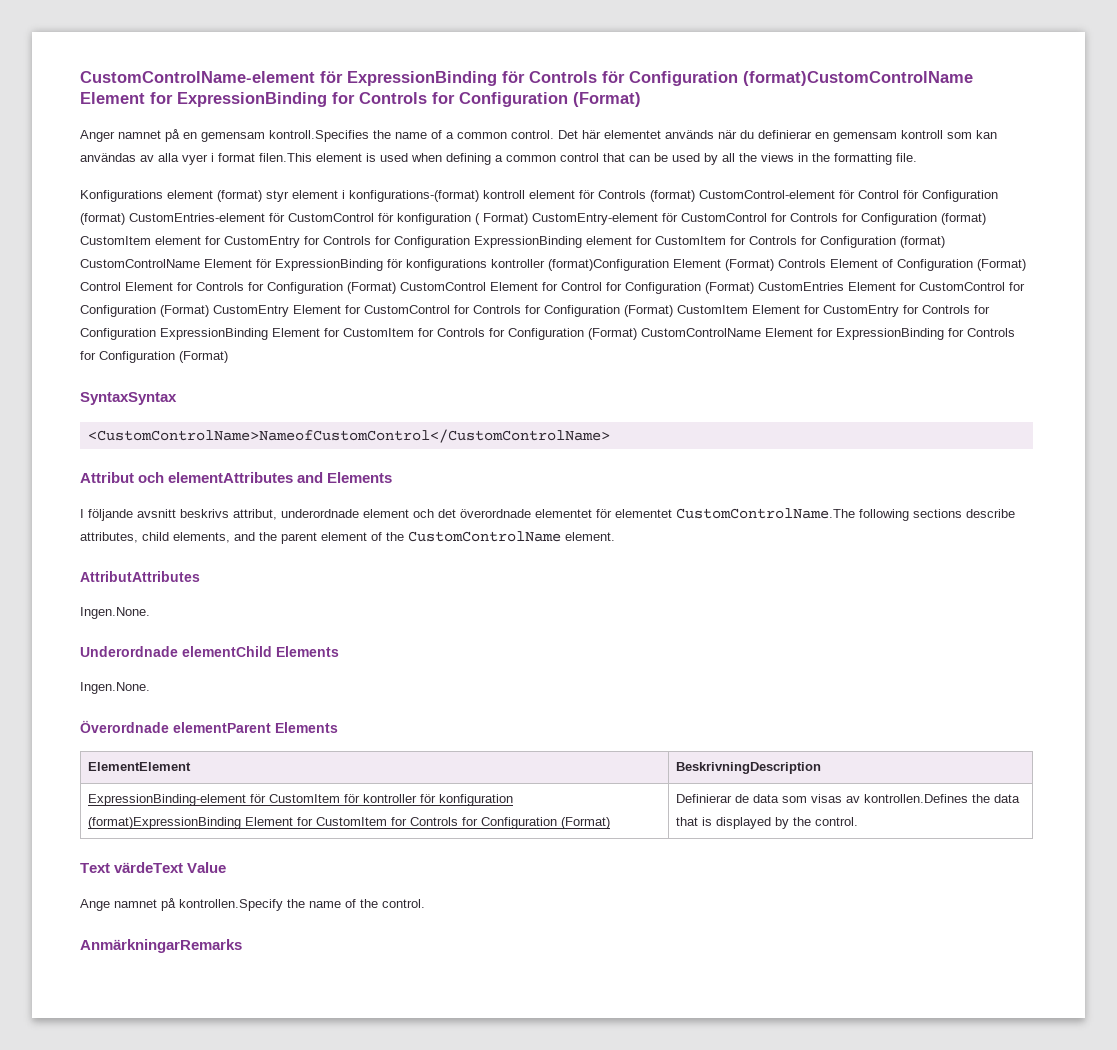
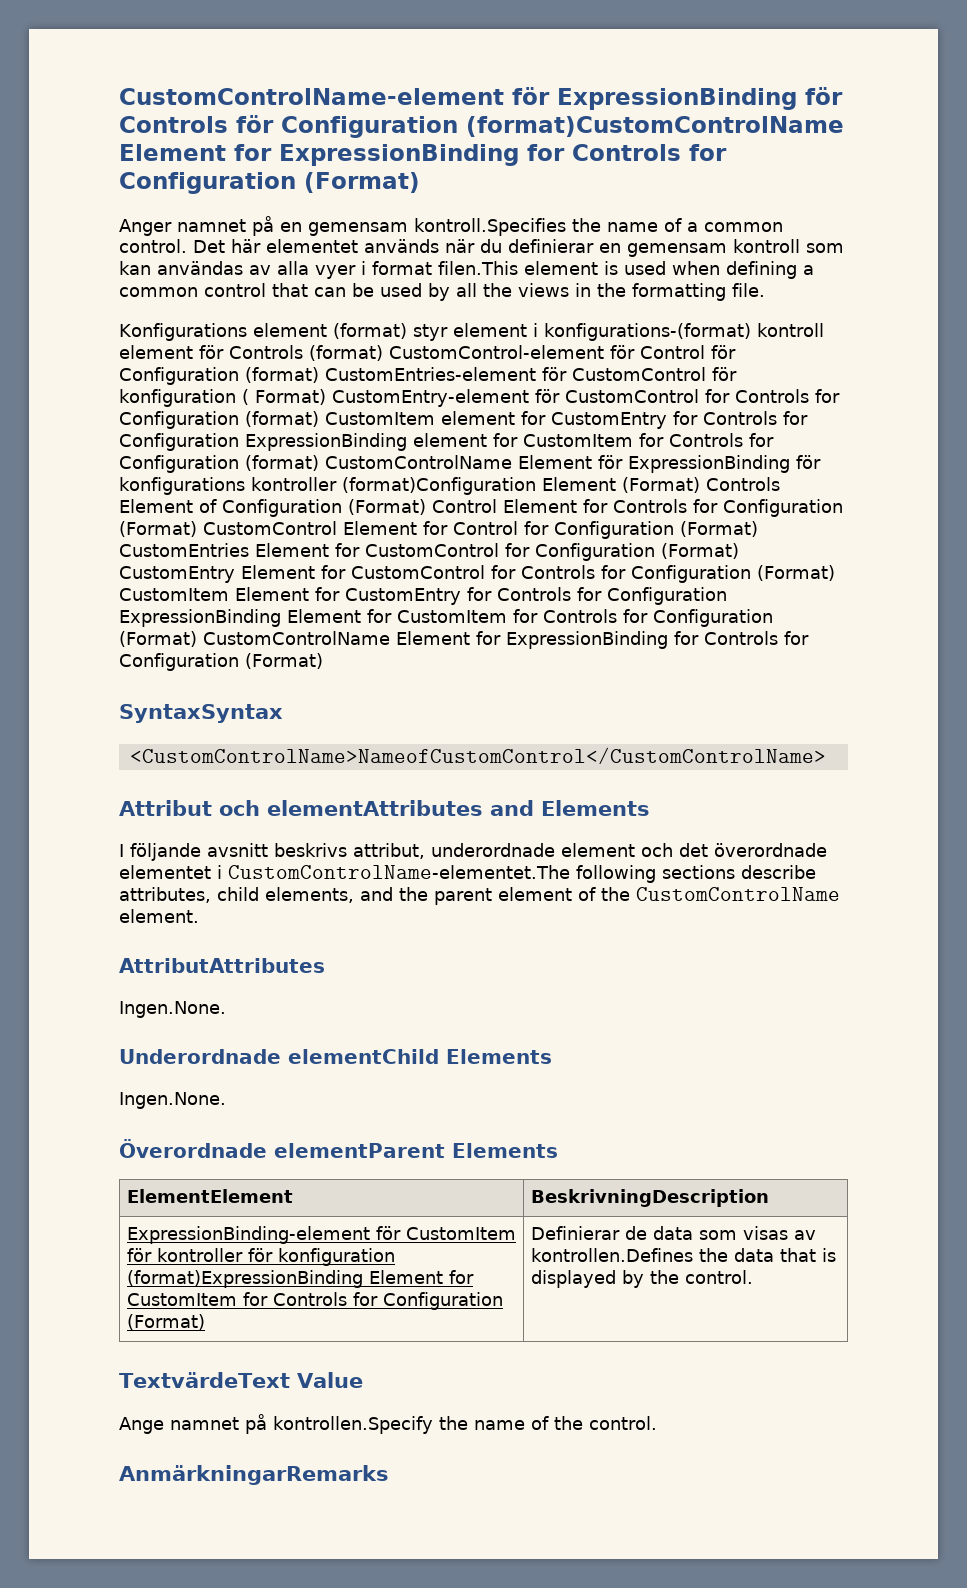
[596,508,855,519] för elementet CustomControlName.The -> [217,865,570,879] i CustomControlName-elementet.The
[80,862,184,873] Text värdeText -> [119,1372,290,1388] TextvärdeText

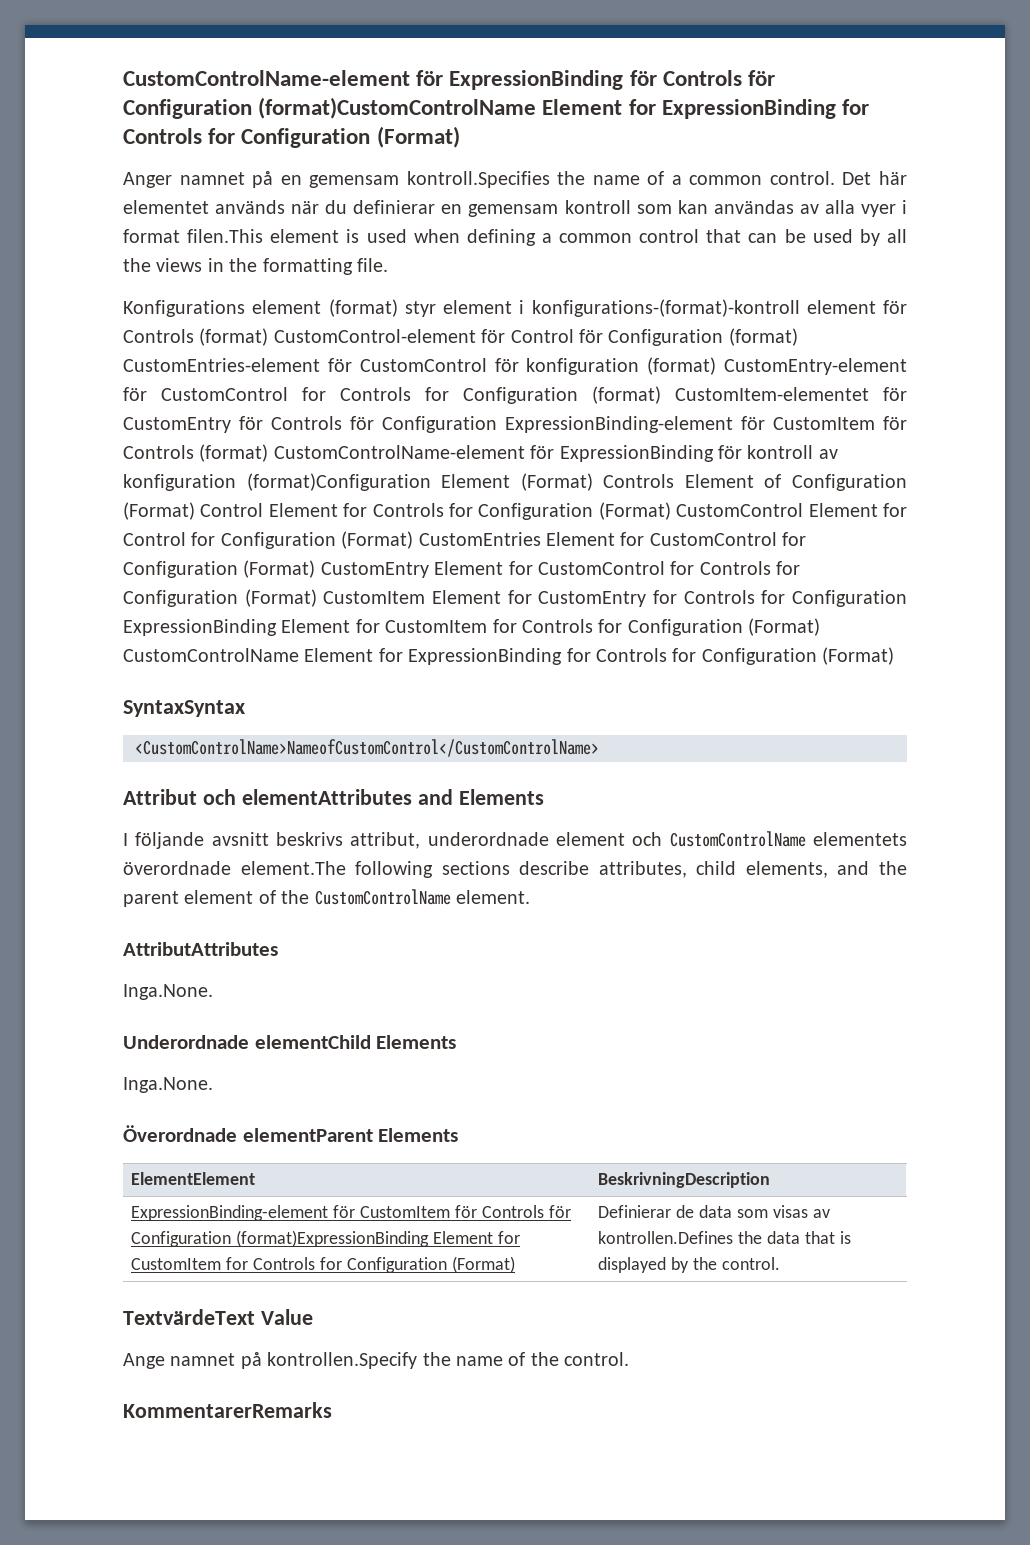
[543,323,824,341] konfigurations-(format) kontroll -> [531,299,800,317] konfigurations-(format)-kontroll
[242,389,326,405] ( Format) -> [647,357,717,375] (format)
[325,411,808,429] [119,433,774,451] [119,455,821,473] [119,477,337,495] CustomItem element for CustomEntry for Controls for Configuration ExpressionBinding element for CustomItem for Controls for Configuration (format) CustomControlName Element för ExpressionBinding för konfigurations kontroller -> [675,387,907,401] [123,416,907,433] [123,444,838,462] [123,474,236,491] CustomItem-elementet för CustomEntry för Controls för Configuration ExpressionBinding-element för CustomItem för Controls (format) CustomControlName-element för ExpressionBinding för kontroll av konfiguration
[679,843,827,857] [119,865,570,879] det överordnade elementet i CustomControlName-elementet.The -> [669,831,907,847] [123,861,346,875] CustomControlName elementets överordnade element.The
[119,1001,226,1018] Ingen.None. -> [123,984,213,1000] Inga.None.
[119,1092,226,1109] Ingen.None. -> [123,1077,213,1093] Inga.None.
[156,1248,395,1266] kontroller för konfiguration -> [481,1205,571,1218] [131,1231,232,1247] Controls för Configuration
[119,1465,389,1485] AnmärkningarRemarks -> [123,1402,332,1418] KommentarerRemarks

